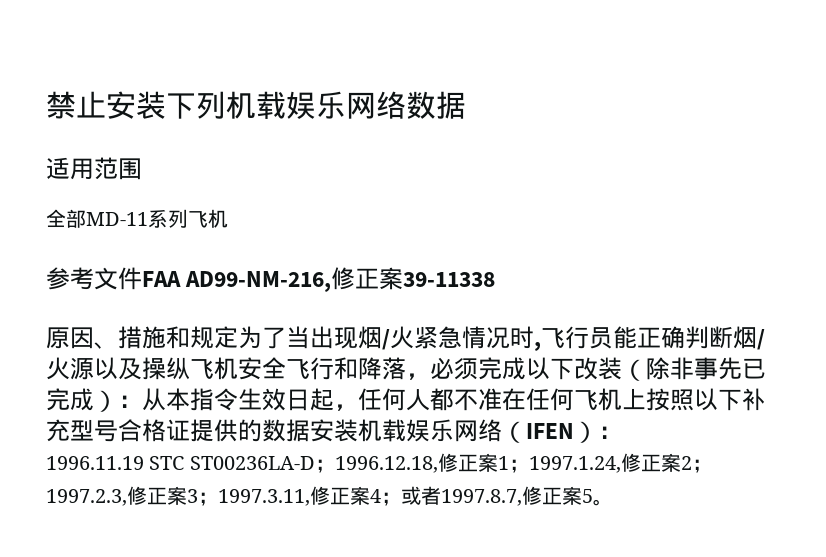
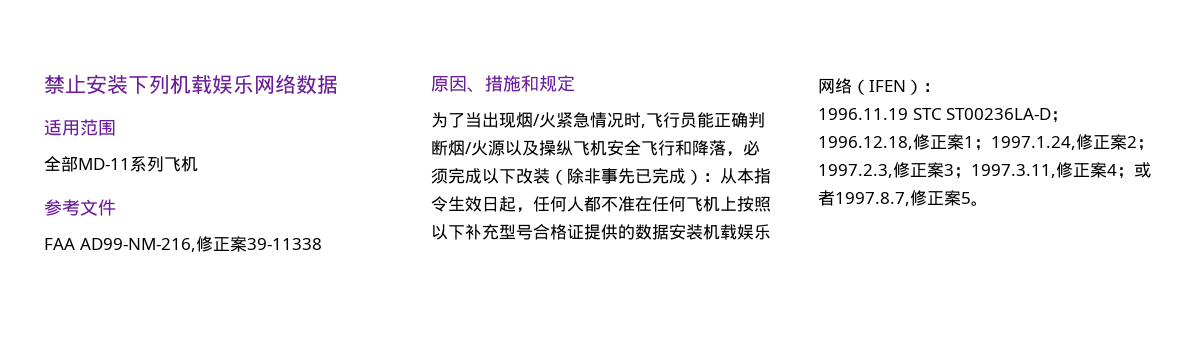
(142, 278) none -> (116, 207) //
(238, 337) none -> (575, 83) //

